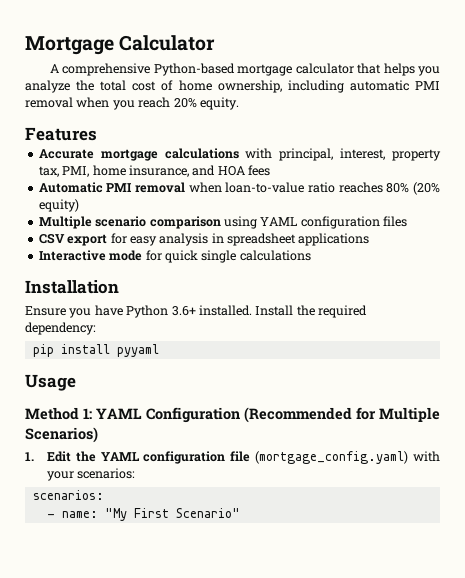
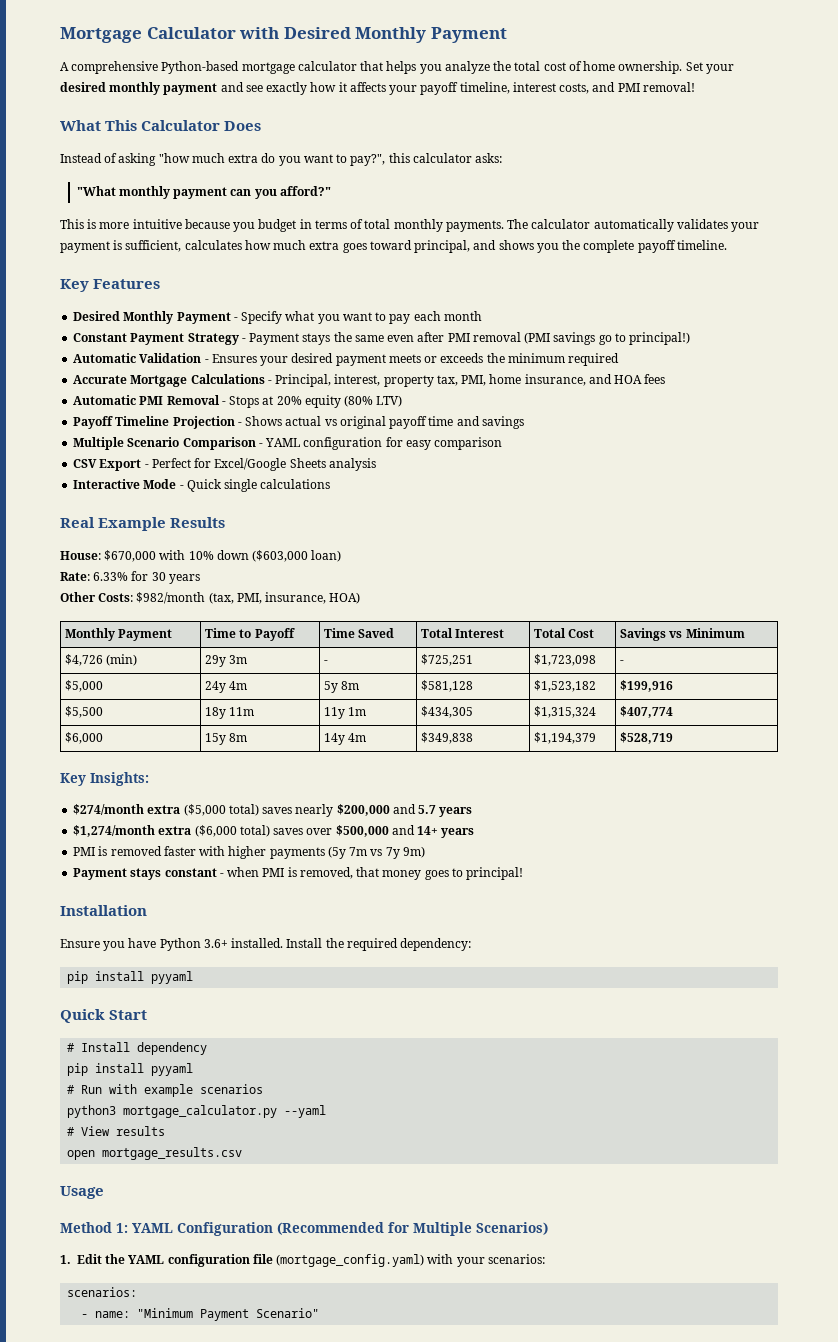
(216, 43) none -> [239,27,507,43] with Desired Monthly Payment
[217,80,440,93] [25,97,239,110] [25,127,97,141] [38,148,334,161] ownership, including automatic PMI removal when you reach 20% equity. // Features // Accurate mortgage calculations with principal, -> [618,61,734,74] [60,82,695,95] [60,120,262,131] [60,153,503,166] [76,186,331,199] [60,219,760,232] [60,240,727,253] [60,279,161,292] [73,311,482,324] [73,332,691,345] [73,353,620,366] [73,374,332,387] ownership. Set your desired monthly payment and see exactly how it affects your payoff timeline, interest costs, and PMI removal! // What This Calculator Does // Instead of asking "how much extra do you want to pay?", this calculator asks: // "What monthly payment can you afford?" // This is more intuitive because you budget in terms of total monthly payments. The calculator automatically validates your payment is sufficient, calculates how much extra goes toward principal, and shows you the complete payoff timeline. // Key Features // Desired Monthly Payment - Specify what you want to pay each month // Constant Payment Strategy - Payment stays the same even after PMI removal (PMI savings go to principal!) // Automatic Validation - Ensures your desired payment meets or exceeds the minimum required // Accurate Mortgage Calculations - Principal,
[135,182,440,195] [38,199,79,212] [38,216,407,229] [38,233,370,246] [38,250,311,263] removal when loan-to-value ratio reaches 80% (20% equity) // Multiple scenario comparison using YAML configuration files // CSV export for easy analysis in spreadsheet applications // Interactive mode for quick single calculations -> [166,395,403,408] [73,416,524,429] [73,437,503,450] [73,458,376,471] [73,479,331,492] [60,517,226,531] [60,550,342,562] [60,571,200,584] [60,592,361,604] [65,628,173,641] [205,628,295,641] [324,628,395,638] [421,628,505,638] [534,628,595,638] [620,628,745,641] [65,654,138,666] [205,655,248,667] [324,660,329,664] [421,654,474,666] [534,654,597,666] [620,660,625,664] [65,680,104,692] [205,681,248,693] [324,681,360,693] [421,680,474,692] [534,680,597,692] [620,680,674,692] [65,706,104,718] [205,707,255,719] [324,707,367,719] [421,706,474,718] [534,706,597,718] [620,706,674,718] [65,732,104,744] [205,733,248,745] [324,733,367,745] [421,732,474,744] [534,732,597,744] [620,732,674,744] [60,772,149,786] [73,804,473,817] [73,825,475,838] [73,846,425,859] [73,867,524,880] Removal - Stops at 20% equity (80% LTV) // Payoff Timeline Projection - Shows actual vs original payoff time and savings // Multiple Scenario Comparison - YAML configuration for easy comparison // CSV Export - Perfect for Excel/Google Sheets analysis // Interactive Mode - Quick single calculations // Real Example Results // House: $670,000 with 10% down ($603,000 loan) // Rate: 6.33% for 30 years // Other Costs: $982/month (tax, PMI, insurance, HOA) // Monthly Payment | Time to Payoff | Time Saved | Total Interest | Total Cost | Savings vs Minimum // $4,726 (min) | 29y 3m | - | $725,251 | $1,723,098 | - // $5,000 | 24y 4m | 5y 8m | $581,128 | $1,523,182 | $199,916 // $5,500 | 18y 11m | 11y 1m | $434,305 | $1,315,324 | $407,774 // $6,000 | 15y 8m | 14y 4m | $349,838 | $1,194,379 | $528,719 // Key Insights: // $274/month extra ($5,000 total) saves nearly $200,000 and 5.7 years // $1,274/month extra ($6,000 total) saves over $500,000 and 14+ years // PMI is removed faster with higher payments (5y 7m vs 7y 9m) // Payment stays constant - when PMI is removed, that money goes to principal!
(159, 350) none -> [60,1009,148,1023] [67,1042,208,1055] [67,1063,194,1076] [67,1084,264,1097] [67,1105,327,1118] [67,1126,166,1136] [67,1147,243,1160] // Quick Start // # Install dependency // pip install pyyaml // # Run with example scenarios // python3 mortgage_calculator.py --yaml // # View results // open mortgage_results.csv
[104,508,169,521] "My First -> [137,1308,250,1321] "Minimum Payment

